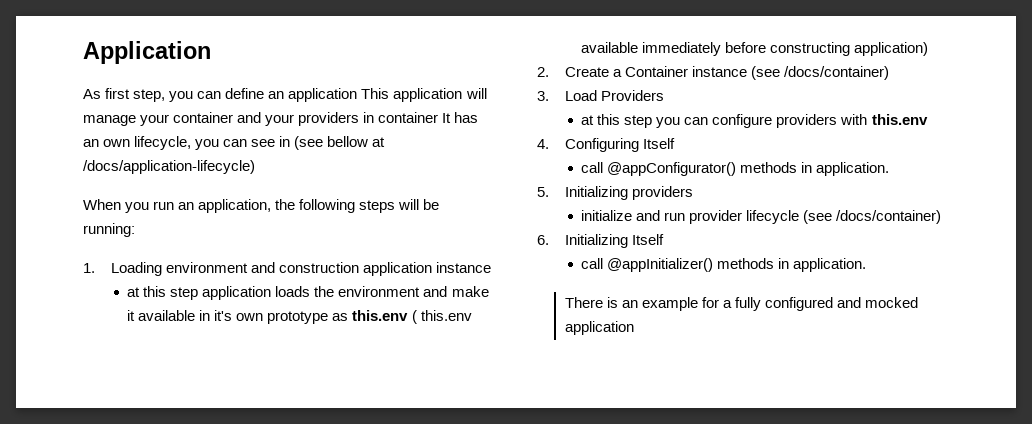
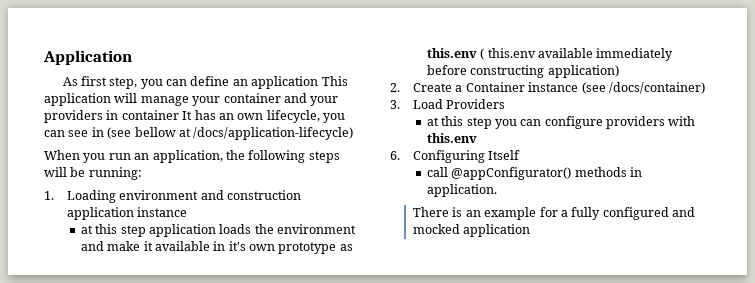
[537,139,549,149] 4. -> [390,151,400,160] 6.
[537,186,693,200] [581,210,942,224] [537,234,664,248] [581,258,867,272] // 5. Initializing providers // initialize and run provider lifecycle (see /docs/container) // 6. Initializing Itself // call @appInitializer() methods in application. -> (497, 190) none

